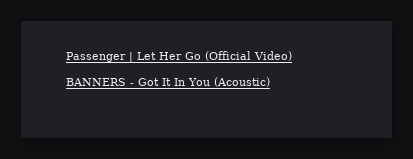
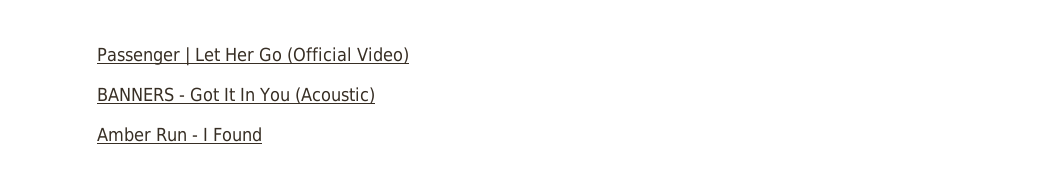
(270, 82) none -> [97,127,262,142] // Amber Run - I Found

